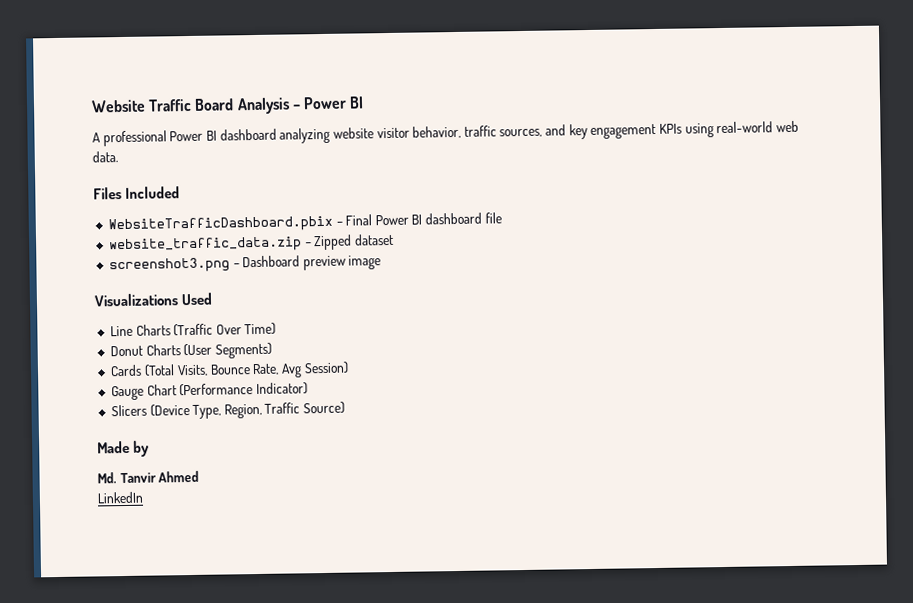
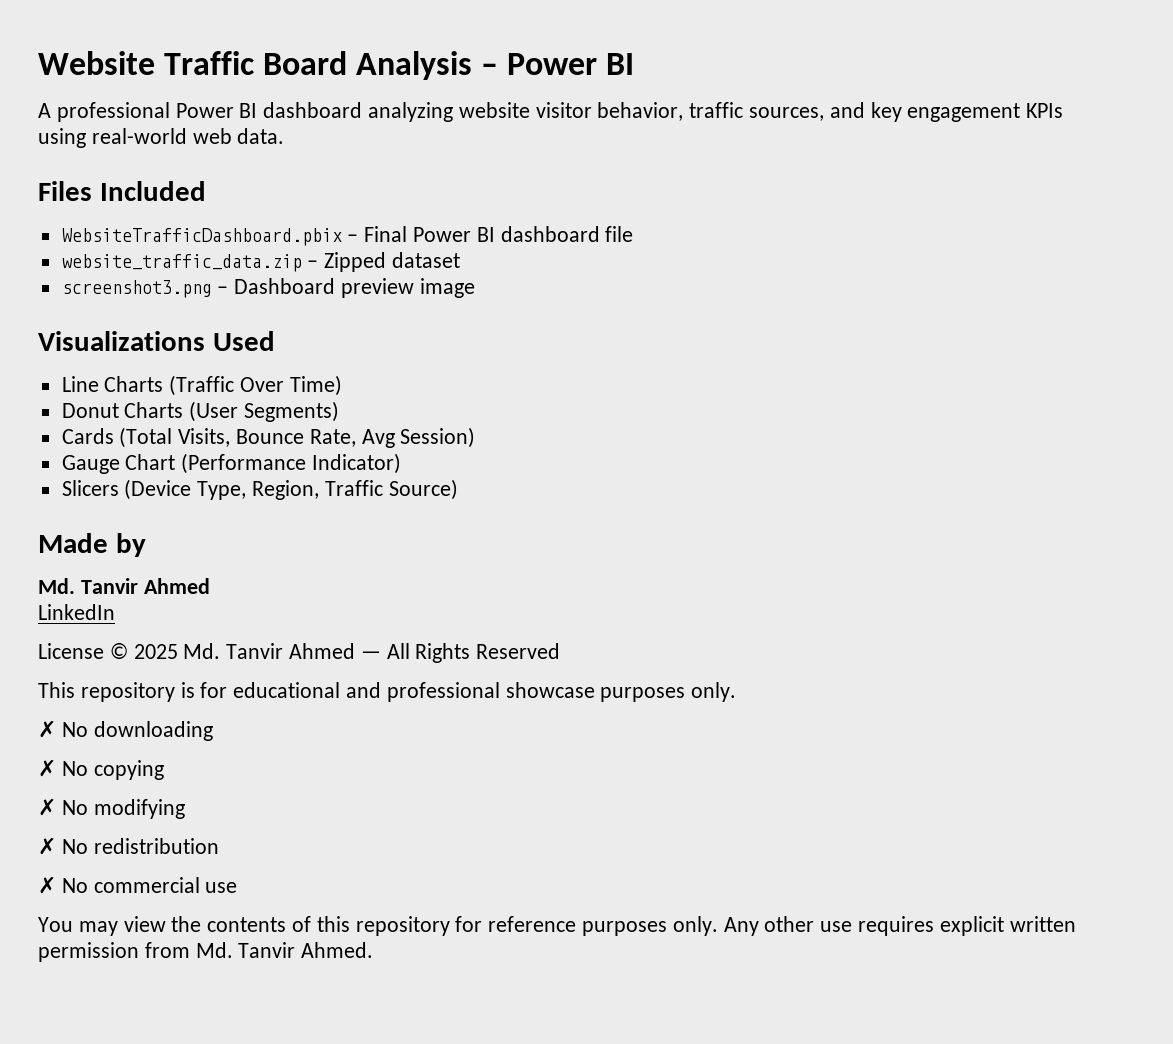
(143, 497) none -> [38,643,561,663] [38,682,737,702] [38,720,213,741] [38,759,164,780] [38,798,185,819] [38,837,219,855] [38,876,238,894] [38,916,1076,936] [38,942,374,962] // License © 2025 Md. Tanvir Ahmed — All Rights Reserved // This repository is for educational and professional showcase purposes only. // ✗ No downloading // ✗ No copying // ✗ No modifying // ✗ No redistribution // ✗ No commercial use // You may view the contents of this repository for reference purposes only. Any other use requires explicit written permission from Md. Tanvir Ahmed.

